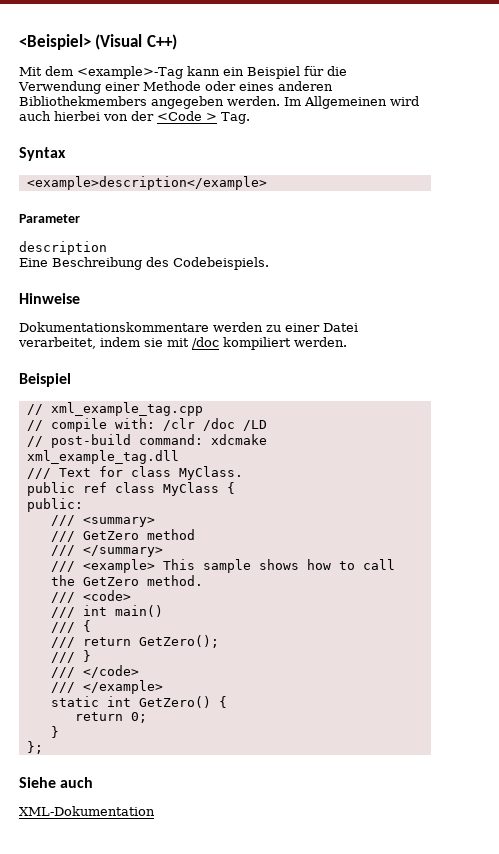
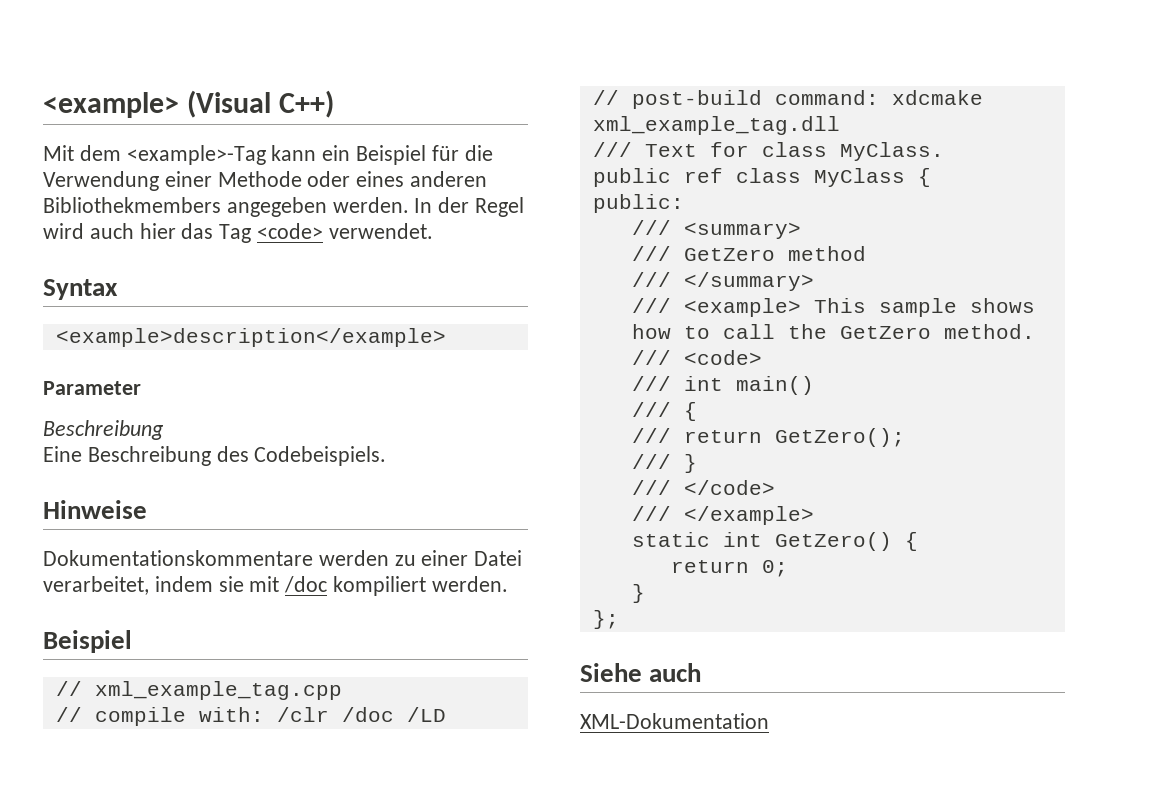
[19,34,91,50] <Beispiel> -> [43,92,179,118] <example>
[284,96,419,109] [19,111,250,124] Im Allgemeinen wird auch hierbei von der <Code > Tag. -> [414,197,525,217] [43,223,433,243] In der Regel wird auch hier das Tag <code> verwendet.
[19,241,107,255] description -> [43,420,164,440] Beschreibung

